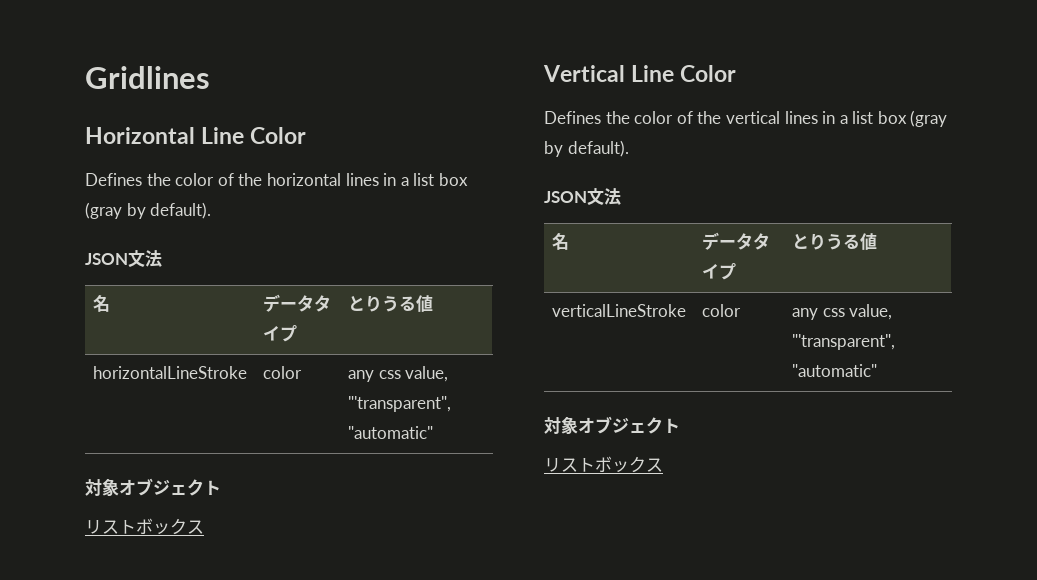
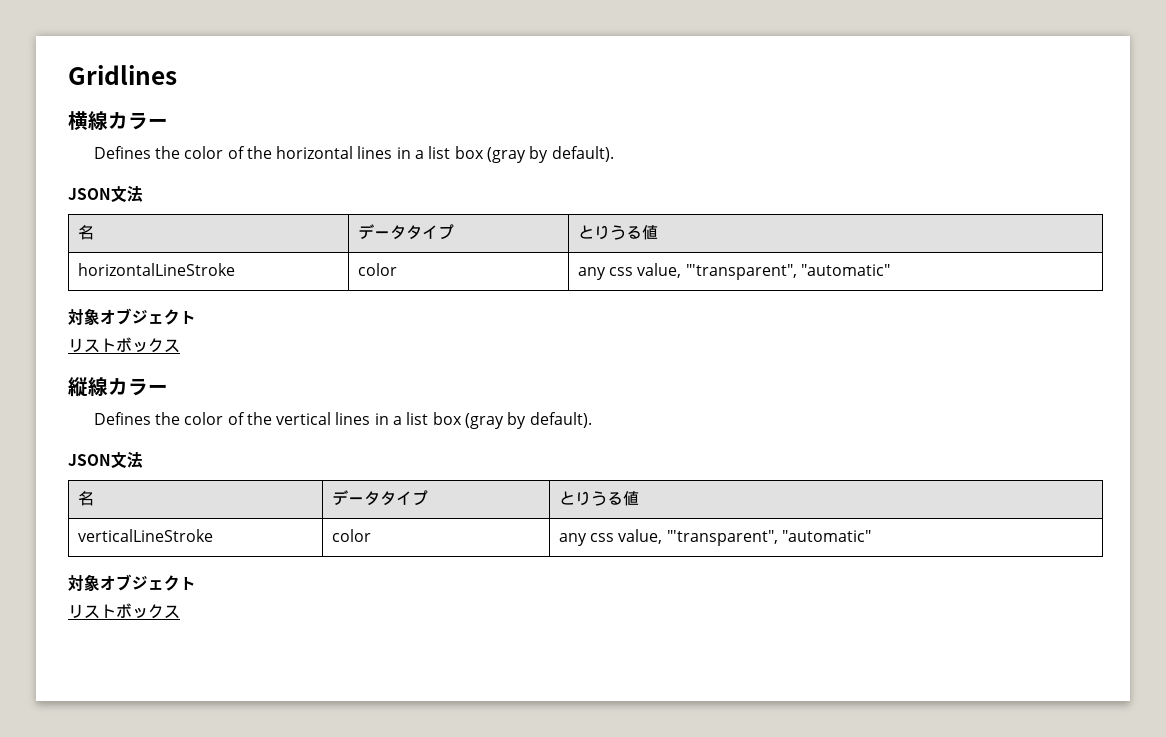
[85,127,307,144] Horizontal Line Color -> [68,111,168,130] 横線カラー
[543,65,737,82] Vertical Line Color -> [68,377,168,397] 縦線カラー

